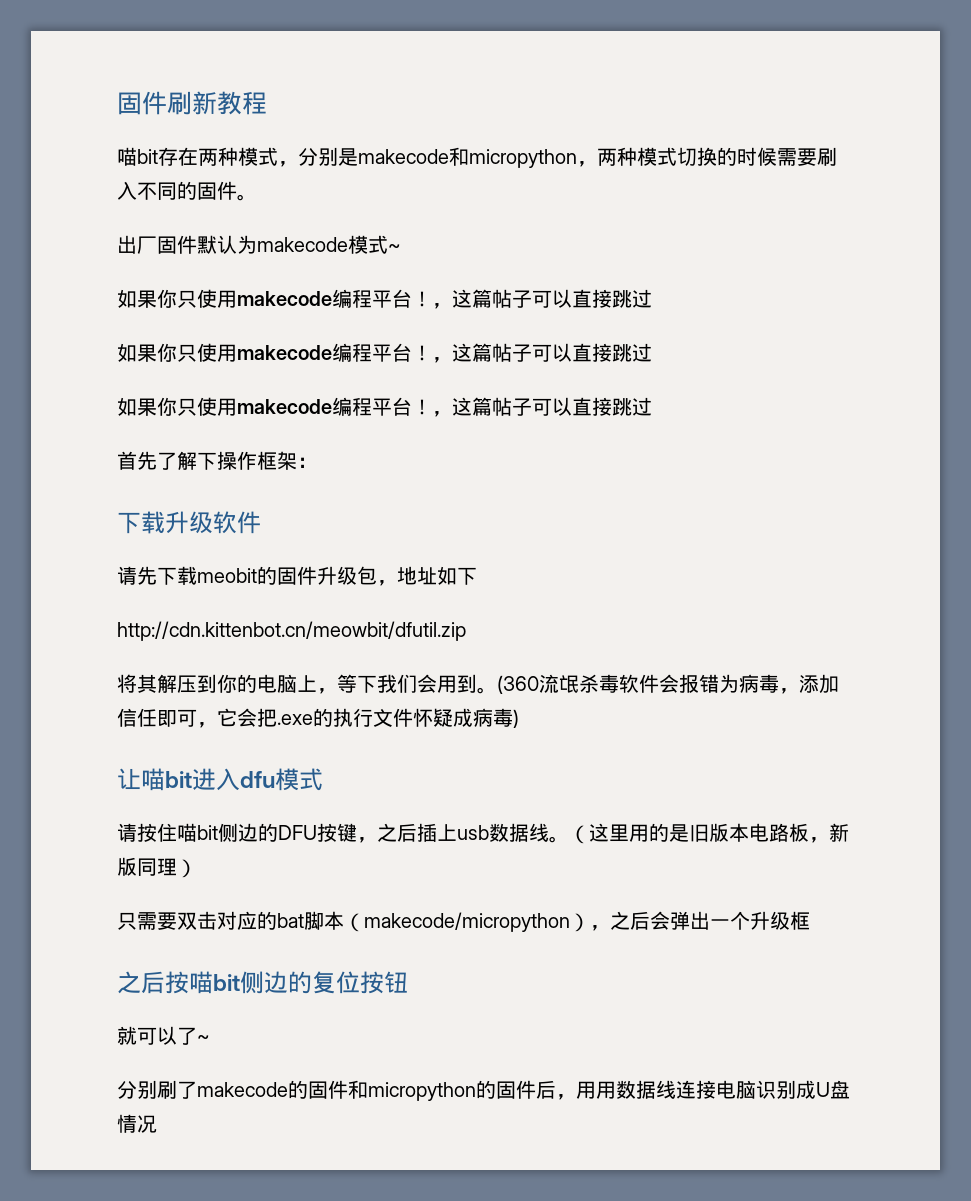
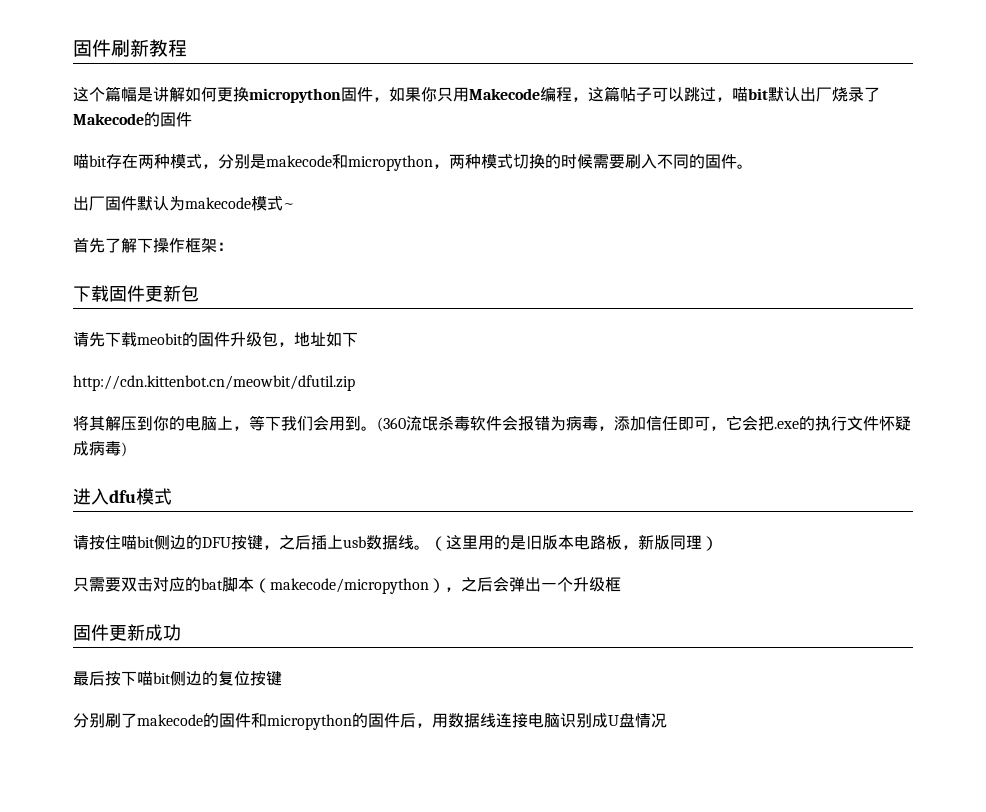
(267, 103) none -> [73,86,880,103] [73,112,192,127] // 这个篇幅是讲解如何更换micropython固件，如果你只用Makecode编程，这篇帖子可以跳过，喵bit默认出厂烧录了Makecode的固件
[117,289,652,309] [117,343,652,363] [117,397,652,417] // 如果你只使用makecode编程平台！，这篇帖子可以直接跳过 // 如果你只使用makecode编程平台！，这篇帖子可以直接跳过 // 如果你只使用makecode编程平台！，这篇帖子可以直接跳过 -> (294, 206) none
[165,511,261,534] 升级软件 -> [109,285,199,302] 固件更新包
[117,768,192,791] 让喵bit -> (127, 449) none
[117,971,189,994] 之后按 -> [73,624,181,641] [73,671,137,686] 固件更新成功 // 最后按下
[384,971,408,993] [117,1026,210,1045] 钮 // 就可以了~ -> [266,671,282,686] 键
[596,1081,616,1099] 用 -> (448, 720) none

